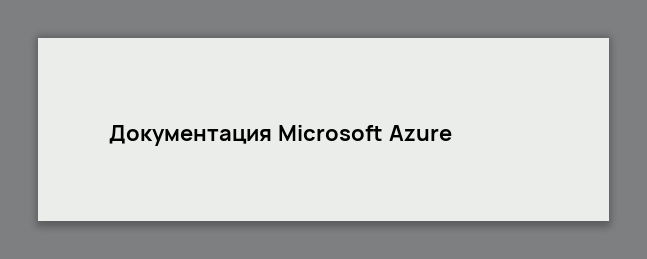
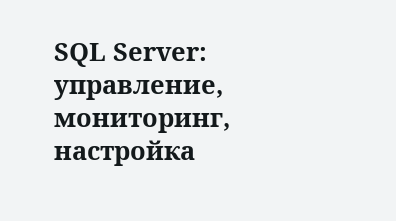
[109,125,452,146] Документация Microsoft Azure -> [54,43,207,67] [54,80,224,100] [54,113,231,133] [54,140,195,166] SQL Server: управление, мониторинг, настройка

